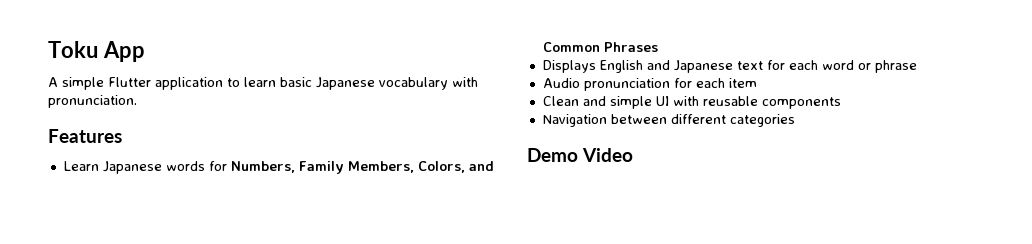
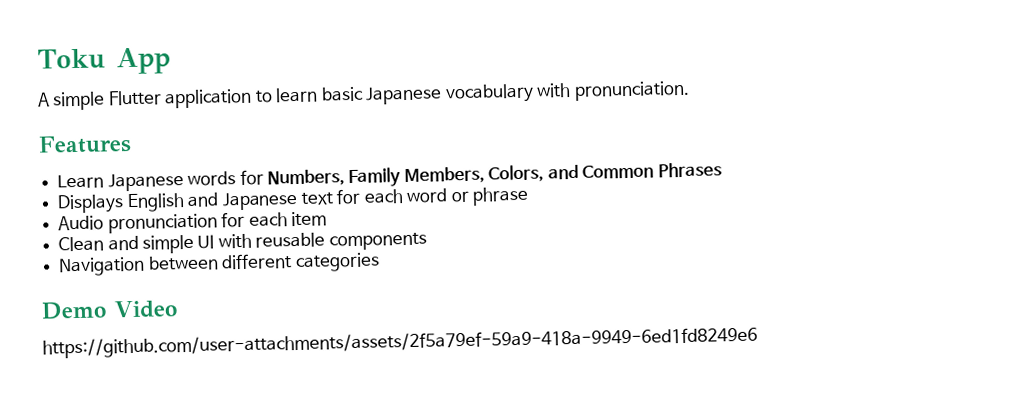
(633, 155) none -> [42,326,758,359] // https://github.com/user-attachments/assets/2f5a79ef-59a9-418a-9949-6ed1fd8249e6

